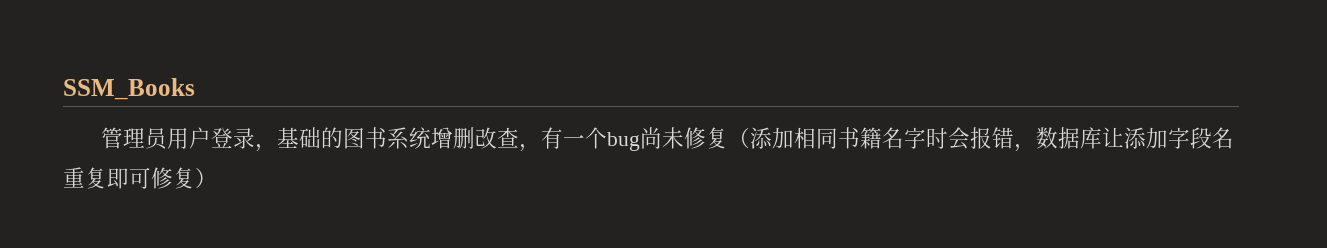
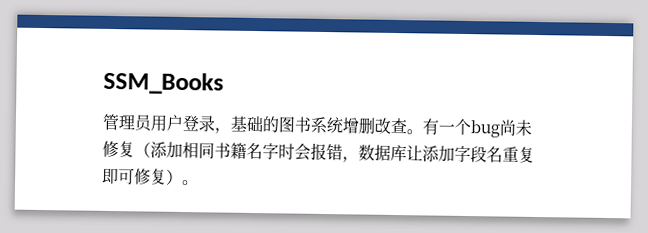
[519,144,542,152] ， -> [406,129,423,135] 。
(217, 178) none -> [182,180,199,186] 。

